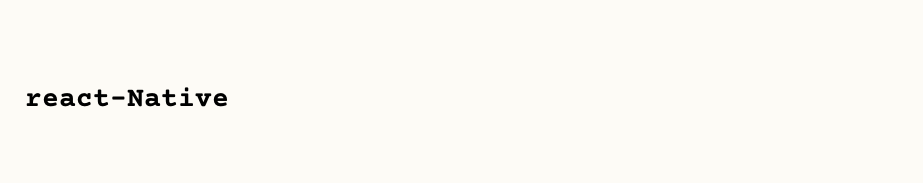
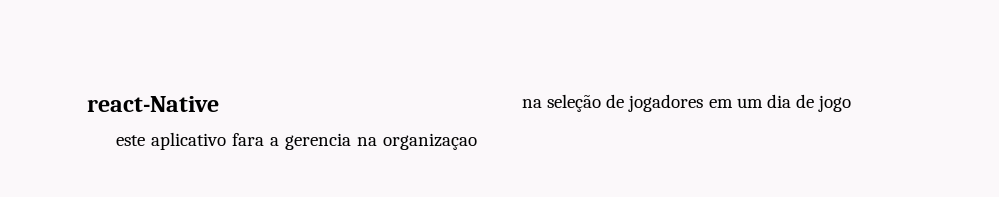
(229, 97) none -> [115,132,477,150] [522,94,852,112] // este aplicativo fara a gerencia na organizaçao na seleção de jogadores em um dia de jogo

